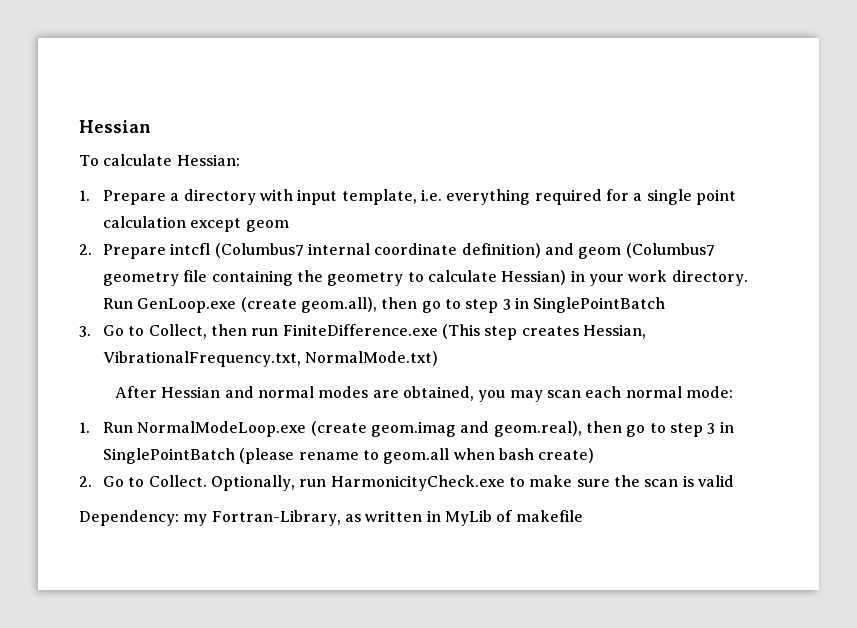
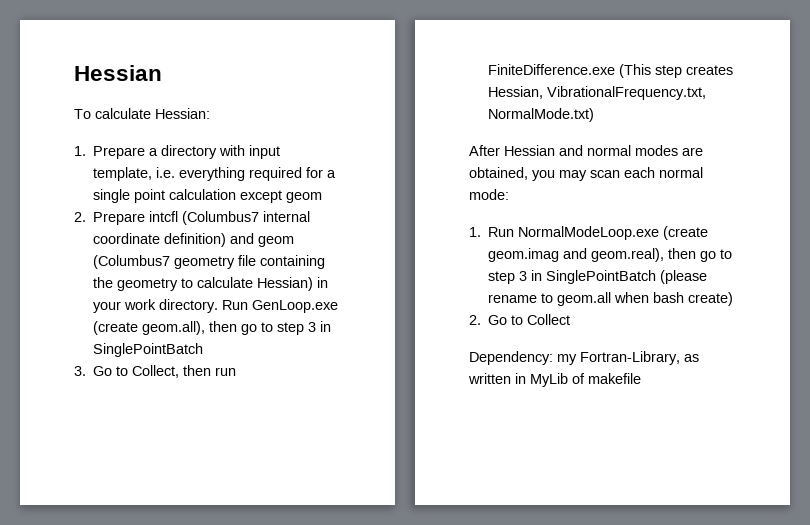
[148,475,734,491] Collect. Optionally, run HarmonicityCheck.exe to make sure the scan is valid -> [527,314,571,325] Collect

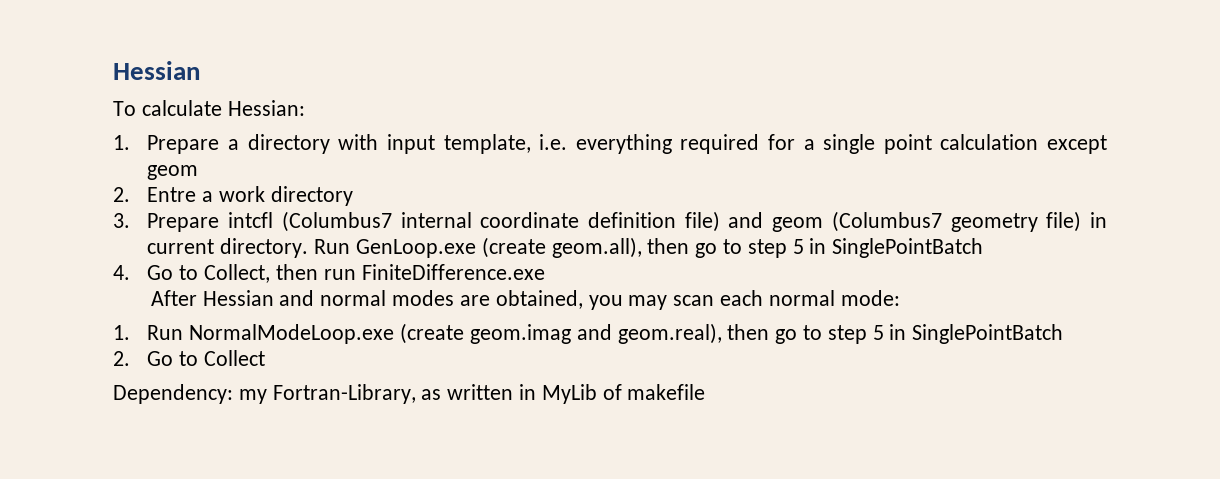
(86, 217) none -> [147,186,353,206] [113,213,130,228] Entre a work directory // 3.
[164,233,227,247] definition) -> [588,211,720,232] definition file)
[238,255,326,269] [93,277,329,291] [93,299,157,313] file containing the geometry to calculate Hessian) in your work -> [1046,211,1108,232] [147,239,215,254] file) in current
[308,321,332,332] [93,343,204,357] [74,366,86,376] 3 in SinglePointBatch // 3. -> [792,238,984,258] [113,265,130,280] 5 in SinglePointBatch // 4.
[619,64,734,78] [488,86,707,100] [488,108,595,122] (This step creates Hessian, VibrationalFrequency.txt, NormalMode.txt) -> (545, 272) none
[519,270,708,284] [488,292,734,306] 3 in SinglePointBatch (please rename to geom.all when bash create) -> [872,324,1064,344] 5 in SinglePointBatch

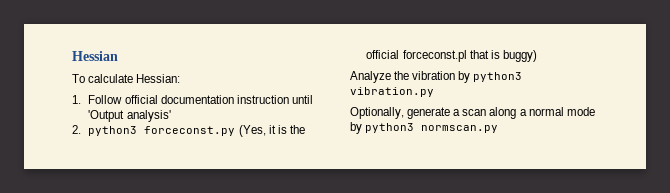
[147,134,1107,154] [147,165,199,180] [113,186,353,206] [113,211,1108,232] [147,237,984,258] [113,264,545,283] [150,290,900,310] [113,323,1064,344] [113,350,266,366] [113,384,706,404] Prepare a directory with input template, i.e. everything required for a single point calculation except geom // 2. Entre a work directory // 3. Prepare intcfl (Columbus7 internal coordinate definition file) and geom (Columbus7 geometry file) in current directory. Run GenLoop.exe (create geom.all), then go to step 5 in SinglePointBatch // 4. Go to Collect, then run FiniteDifference.exe // After Hessian and normal modes are obtained, you may scan each normal mode: // 1. Run NormalModeLoop.exe (create geom.imag and geom.real), then go to step 5 in SinglePointBatch // 2. Go to Collect // Dependency: my Fortran-Library, as written in MyLib of makefile -> [88,95,313,104] [88,110,171,122] [72,125,305,137] [366,50,537,62] [350,71,523,83] [350,87,434,97] [350,107,595,119] [350,122,499,134] Follow official documentation instruction until 'Output analysis' // 2. python3 forceconst.py (Yes, it is the official forceconst.pl that is buggy) // Analyze the vibration by python3 vibration.py // Optionally, generate a scan along a normal mode by python3 normscan.py

